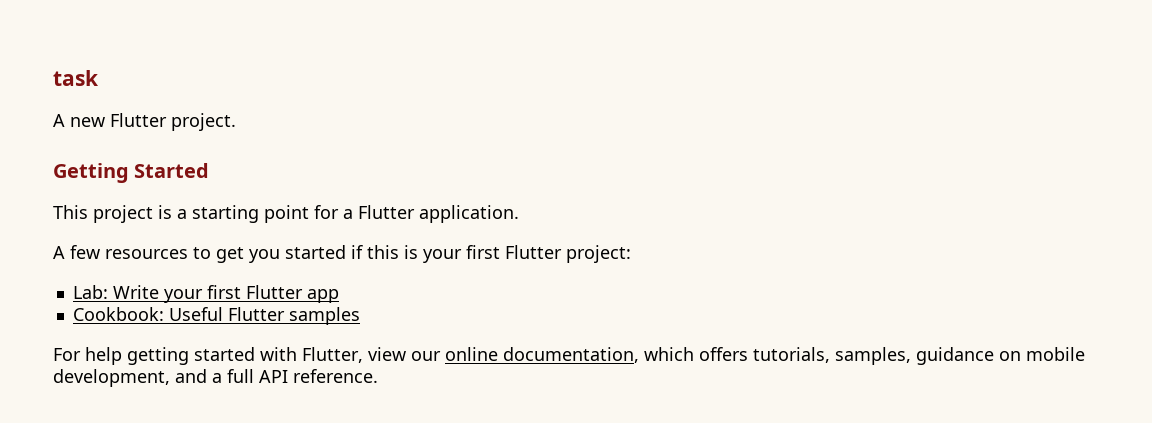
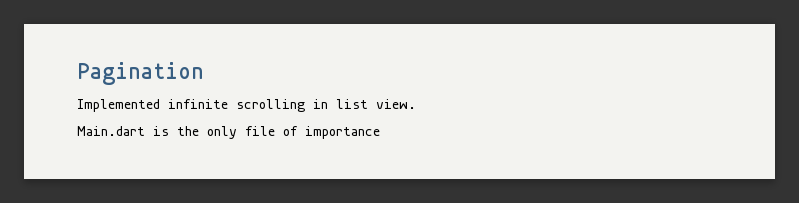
[53,70,99,86] [53,113,236,131] [53,163,210,183] [53,205,519,223] [53,245,631,263] [72,285,339,303] [72,307,360,325] [53,347,1085,365] [53,369,378,387] task // A new Flutter project. // Getting Started // This project is a starting point for a Flutter application. // A few resources to get you started if this is your first Flutter project: // Lab: Write your first Flutter app // Cookbook: Useful Flutter samples // For help getting started with Flutter, view our online documentation, which offers tutorials, samples, guidance on mobile development, and a full API reference. -> [77,62,204,85] [77,99,416,112] [77,126,380,139] Pagination // Implemented infinite scrolling in list view. // Main.dart is the only file of importance

